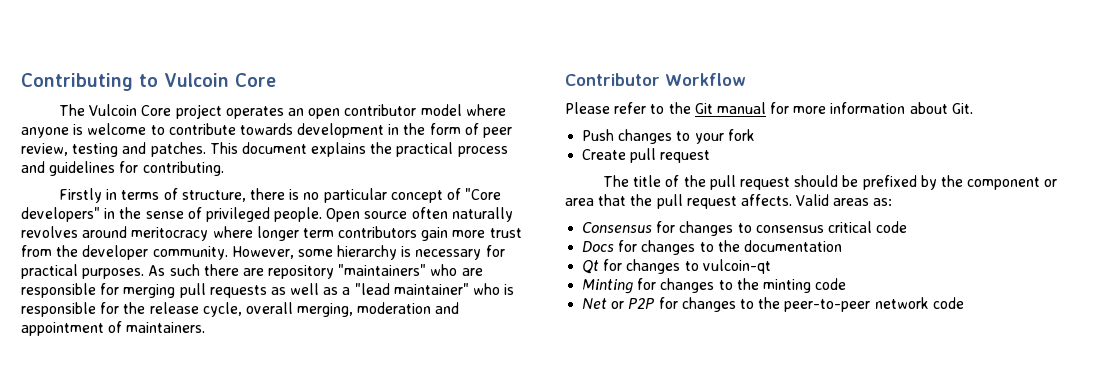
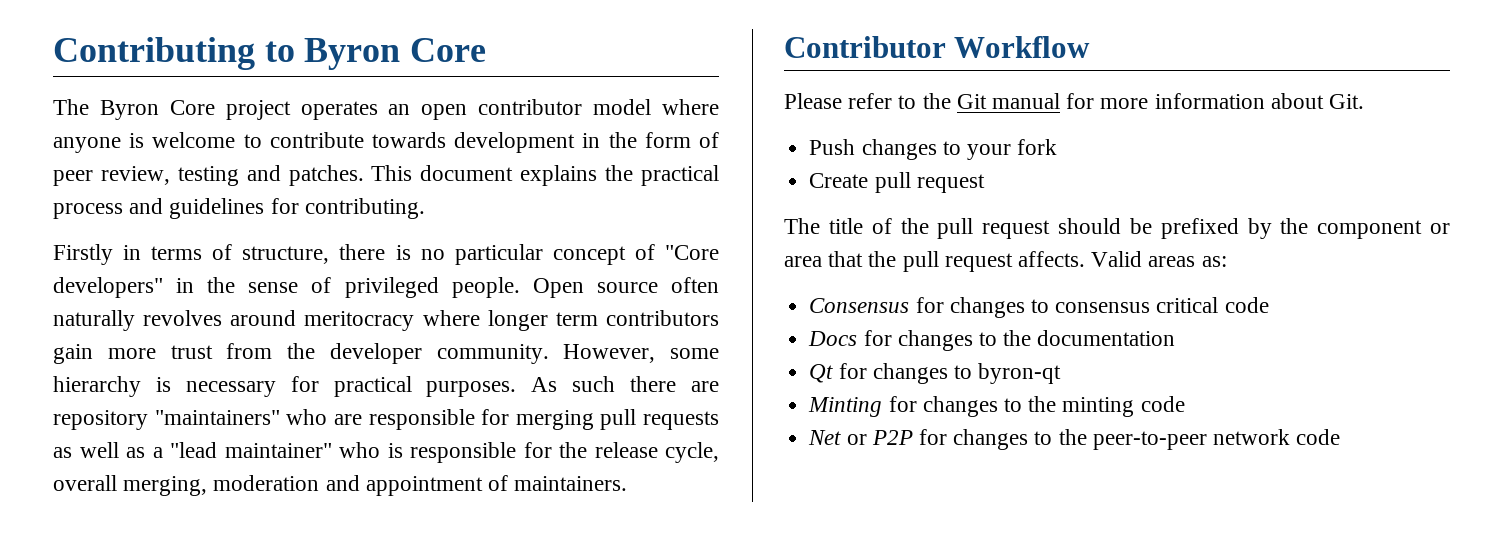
[164,73,229,87] Vulcoin -> [304,38,401,70] Byron
[89,104,138,116] Vulcoin -> [99,100,159,120] Byron
[702,259,771,274] vulcoin-qt -> [978,363,1062,384] byron-qt

